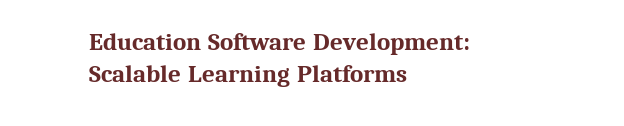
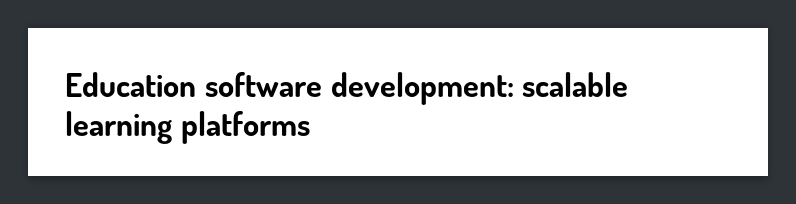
[207,33,470,55] [89,65,407,87] Software Development: Scalable Learning Platforms -> [204,72,629,105] [65,111,310,144] software development: scalable learning platforms

